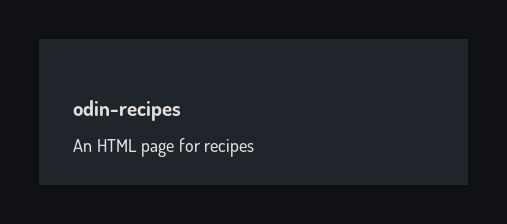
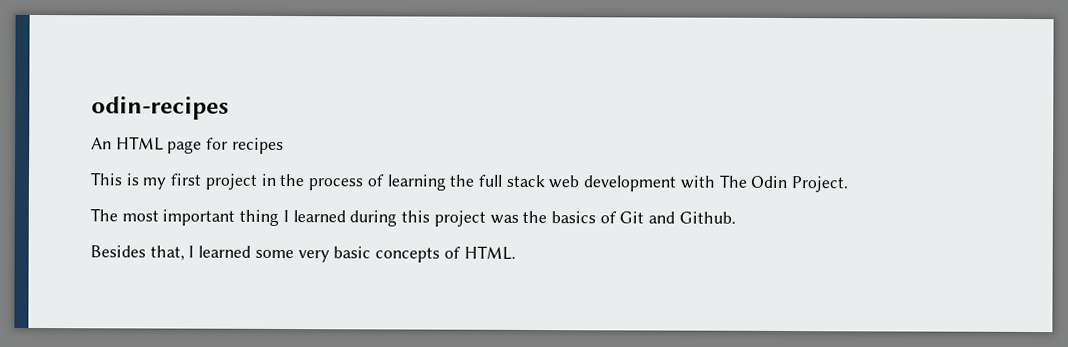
(255, 148) none -> [90,172,849,193] [90,208,736,227] [90,245,516,263] // This is my first project in the process of learning the full stack web development with The Odin Project. // The most important thing I learned during this project was the basics of Git and Github. // Besides that, I learned some very basic concepts of HTML.

